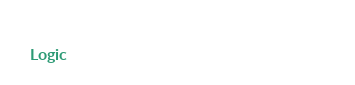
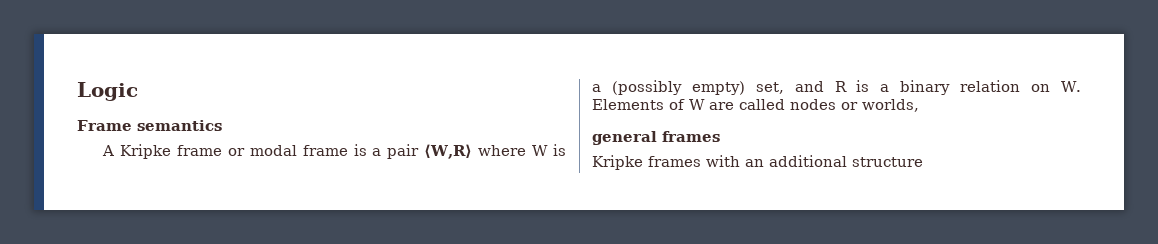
(67, 56) none -> [77,120,222,131] [102,144,566,159] [592,80,1082,95] [592,99,919,112] [592,131,720,145] [592,155,923,170] // Frame semantics // A Kripke frame or modal frame is a pair ⟨W,R⟩ where W is a (possibly empty) set, and R is a binary relation on W. Elements of W are called nodes or worlds, // general frames // Kripke frames with an additional structure

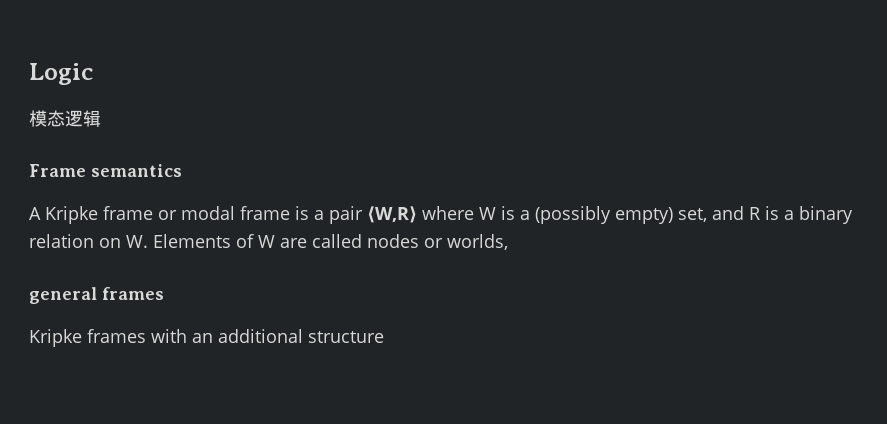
(138, 91) none -> [29,110,101,127] // 模态逻辑

